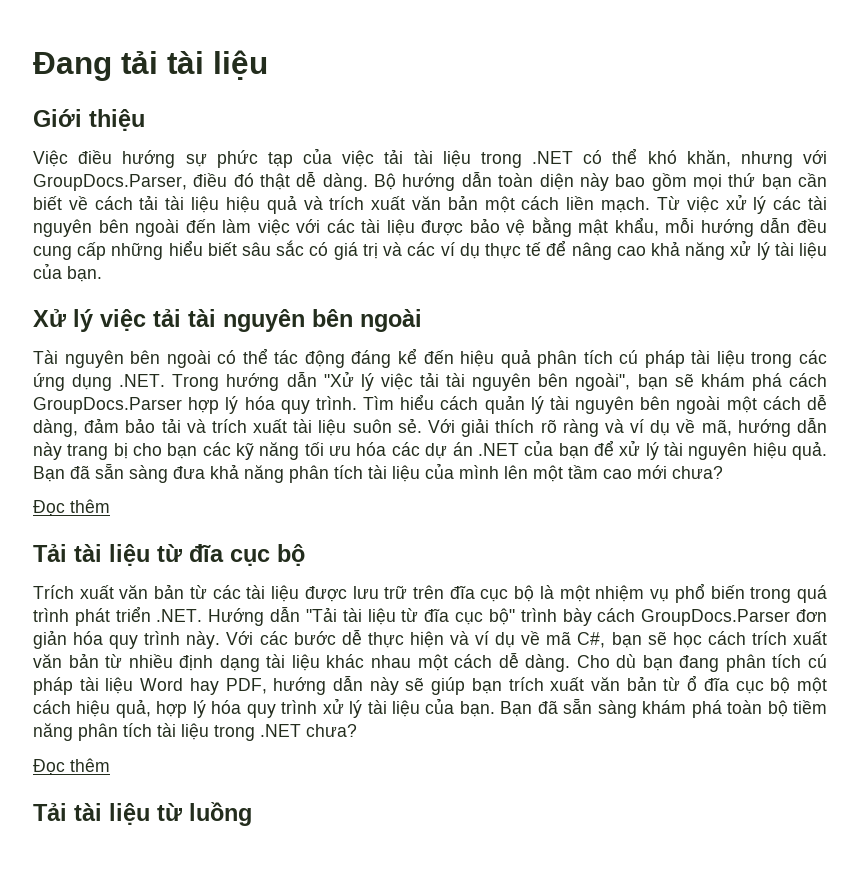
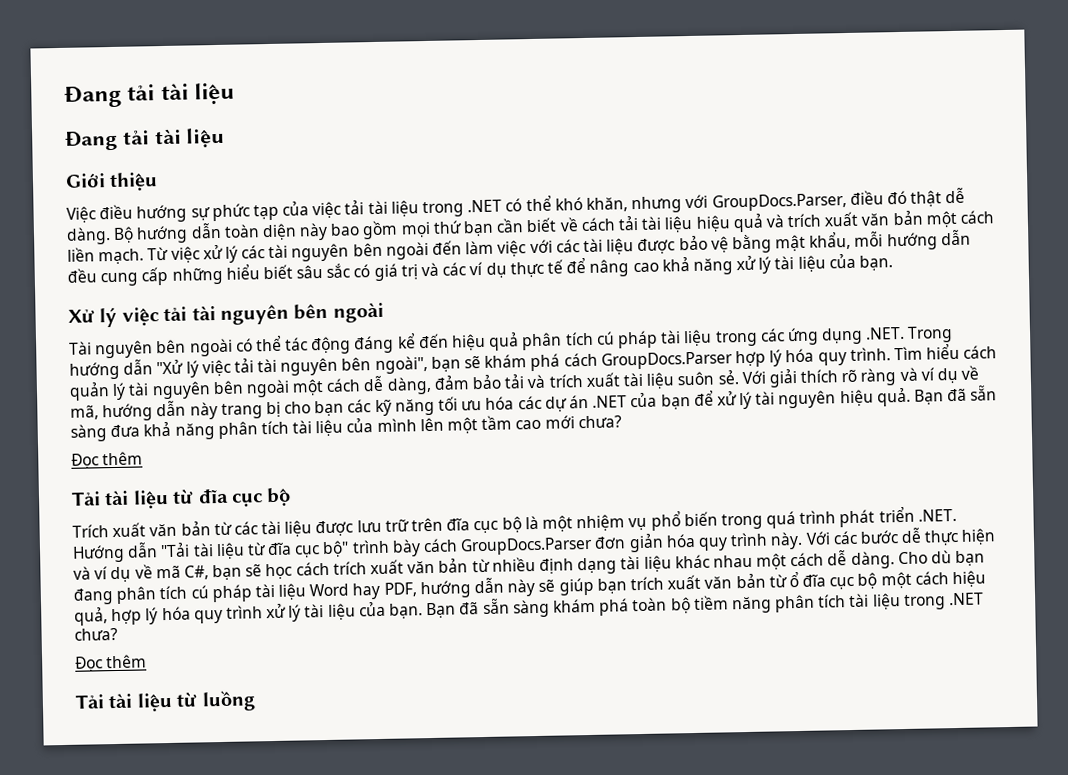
[33,50,268,81] Đang tải tài liệu -> [64,82,236,108] [65,127,226,151] Đang tải tài liệu // Đang tải tài liệu

